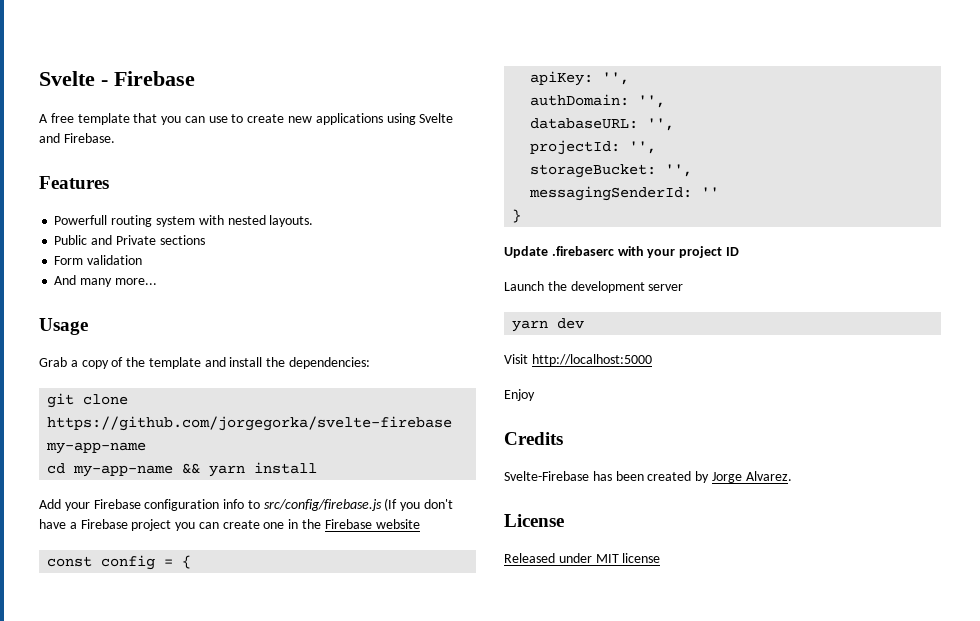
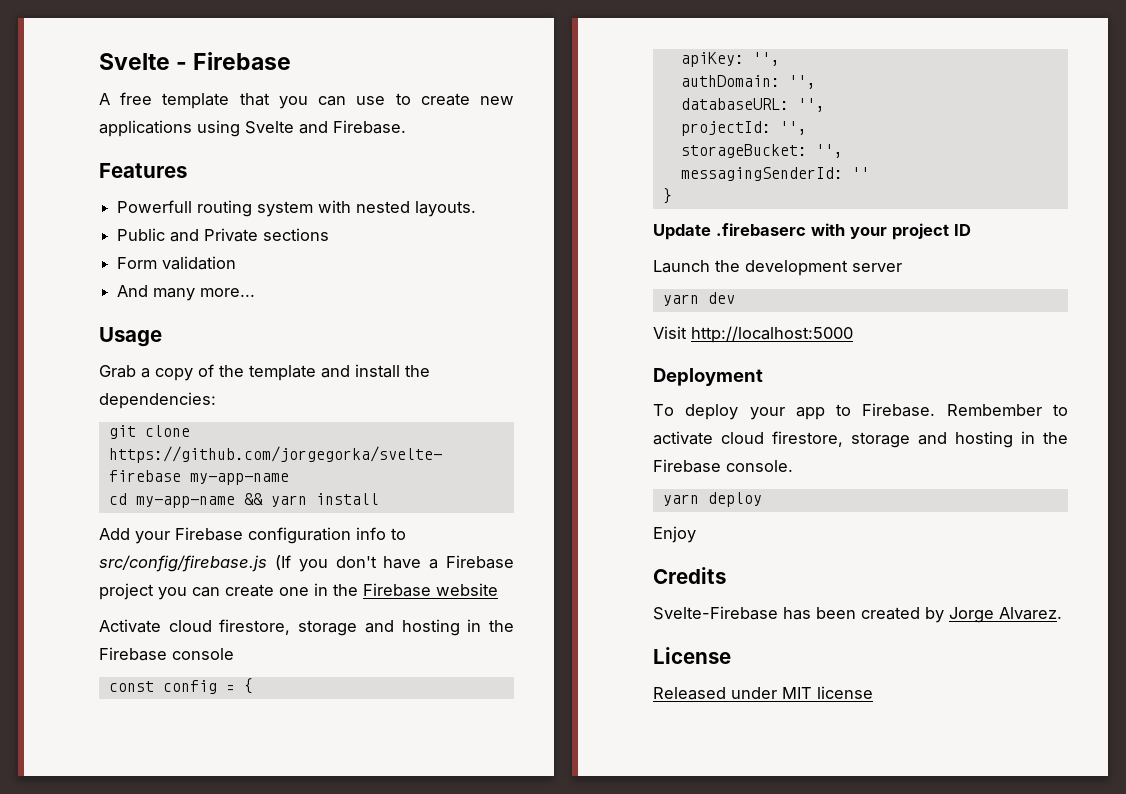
(420, 524) none -> [99,619,514,636] [99,647,234,661] // Activate cloud firestore, storage and hosting in the Firebase console
(652, 360) none -> [653,368,763,386] [653,403,1068,420] [653,431,1068,448] [653,459,793,473] [662,492,762,507] // Deployment // To deploy your app to Firebase. Rembember to activate cloud firestore, storage and hosting in the Firebase console. // yarn deploy

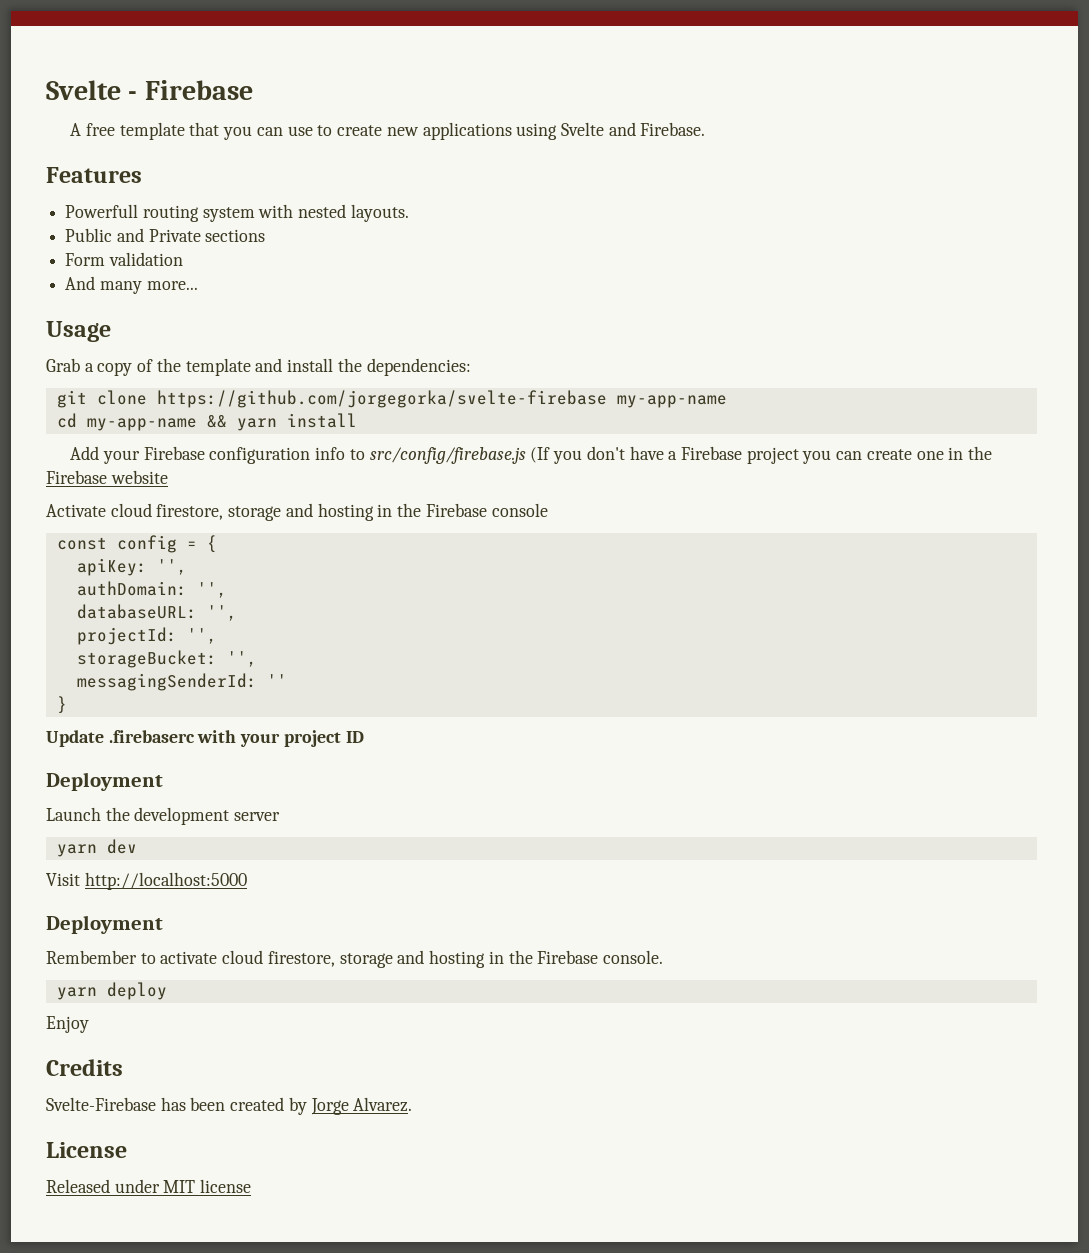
(971, 230) none -> [46,772,163,791] // Deployment
[653,403,936,420] To deploy your app to Firebase. -> (163, 924) none

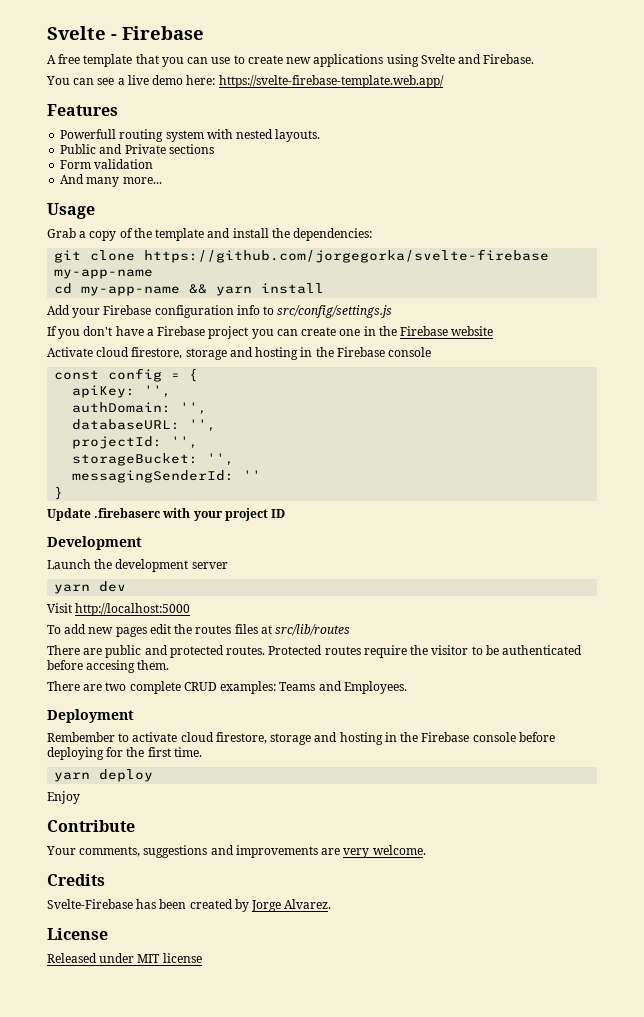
(706, 129) none -> [46,75,444,88] // You can see a live demo here: https://svelte-firebase-template.web.app/
[369,447,551,464] src/config/firebase.js (If -> [277,305,393,318] [47,326,57,336] src/config/settings.js // If
[46,772,163,791] Deployment -> [47,536,142,550] Development
(247, 881) none -> [47,624,351,637] [47,645,583,658] [47,660,170,673] [47,681,407,694] // To add new pages edit the routes files at src/lib/routes // There are public and protected routes. Protected routes require the visitor to be authenticated before accesing them. // There are two complete CRUD examples: Teams and Employees.
[602,950,663,964] [56,982,167,1000] [46,1016,89,1033] console. // yarn deploy // Enjoy -> [472,732,555,742] [47,747,202,760] [54,769,154,782] [47,791,80,804] [47,820,135,832] [46,845,426,858] console before deploying for the first time. // yarn deploy // Enjoy // Contribute // Your comments, suggestions and improvements are very welcome.

